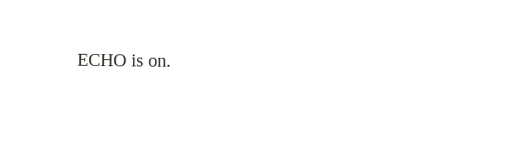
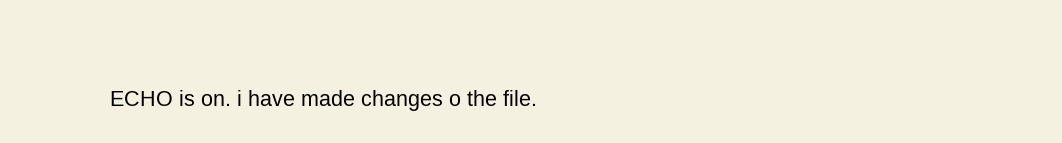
(172, 62) none -> [237,90,537,111] i have made changes o the file.

